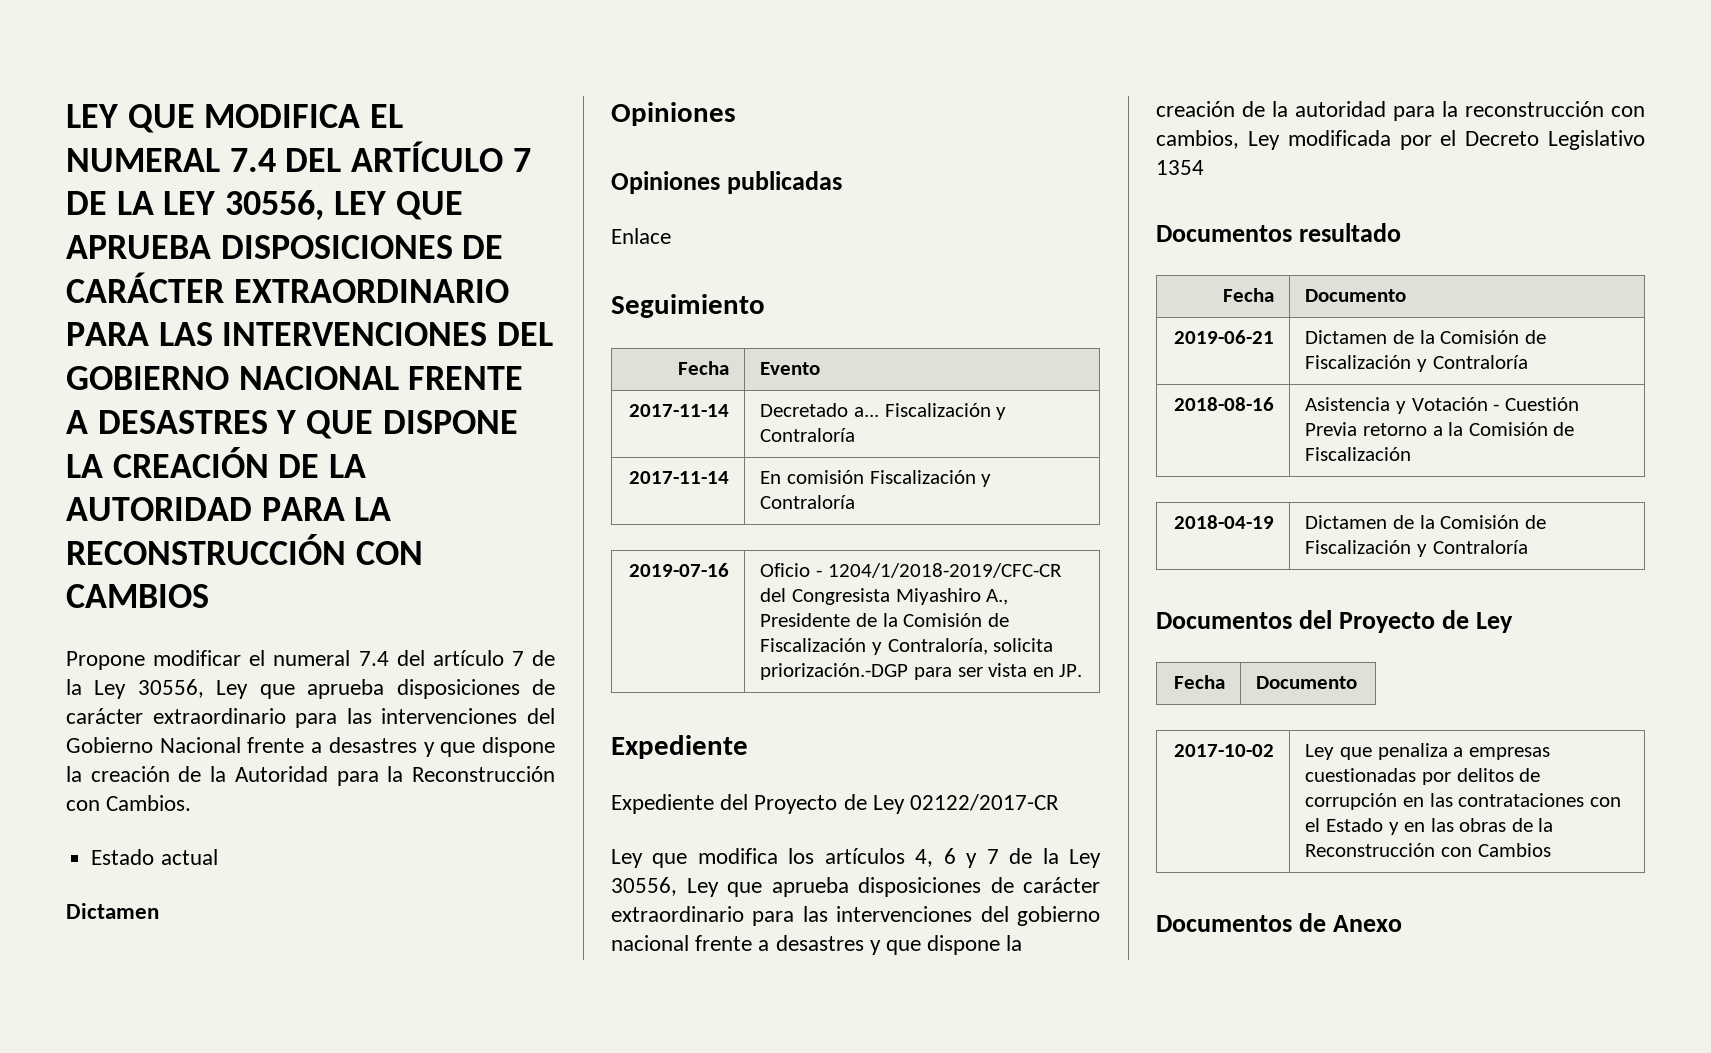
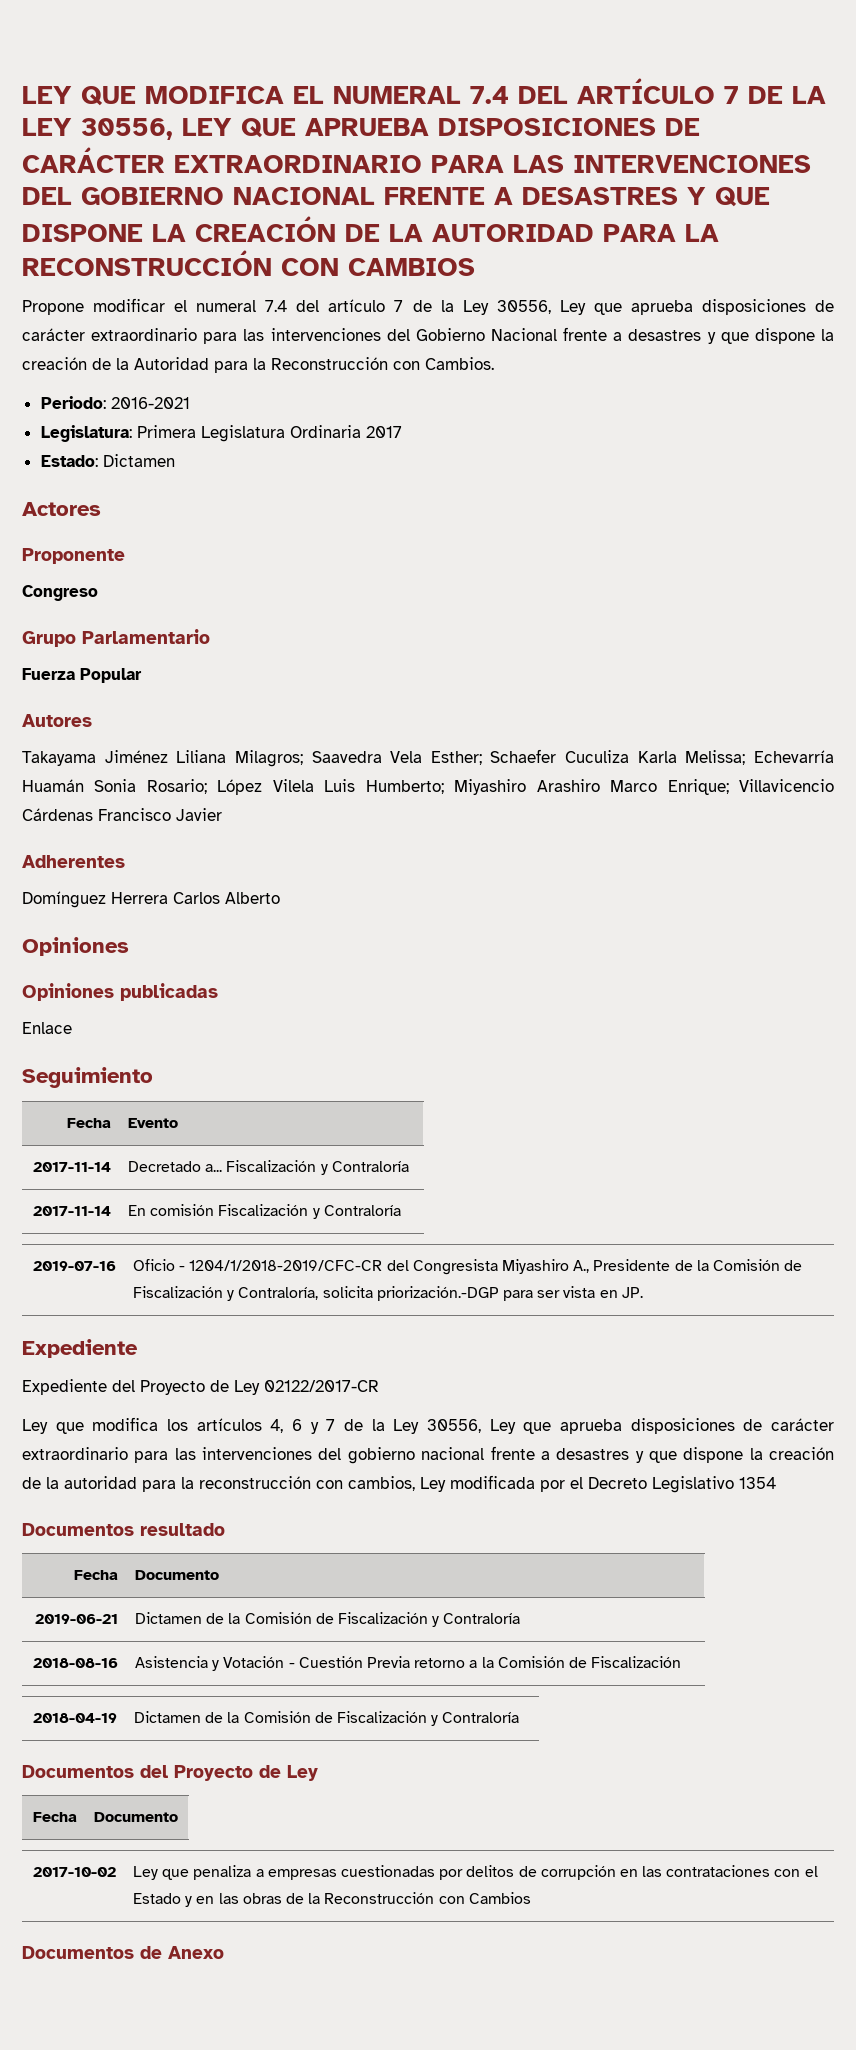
[91,849,218,865] [66,903,159,919] Estado actual // Dictamen -> [40,396,190,409] [40,425,402,442] [40,454,175,467] [22,502,101,516] [22,548,125,564] [22,585,98,601] [22,629,210,647] [22,668,142,683] [22,714,92,727] [22,749,834,767] [22,779,835,795] [22,808,222,821] [22,855,125,868] [22,891,280,908] Periodo: 2016-2021 // Legislatura: Primera Legislatura Ordinaria 2017 // Estado: Dictamen // Actores // Proponente // Congreso // Grupo Parlamentario // Fuerza Popular // Autores // Takayama Jiménez Liliana Milagros; Saavedra Vela Esther; Schaefer Cuculiza Karla Melissa; Echevarría Huamán Sonia Rosario; López Vilela Luis Humberto; Miyashiro Arashiro Marco Enrique; Villavicencio Cárdenas Francisco Javier // Adherentes // Domínguez Herrera Carlos Alberto

